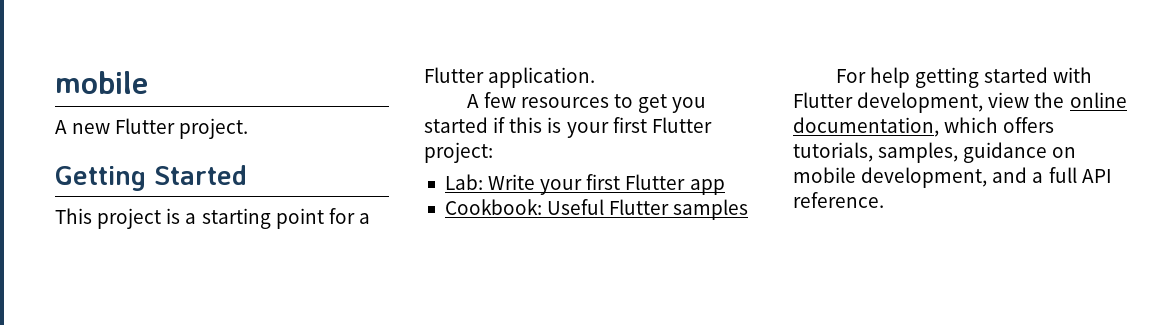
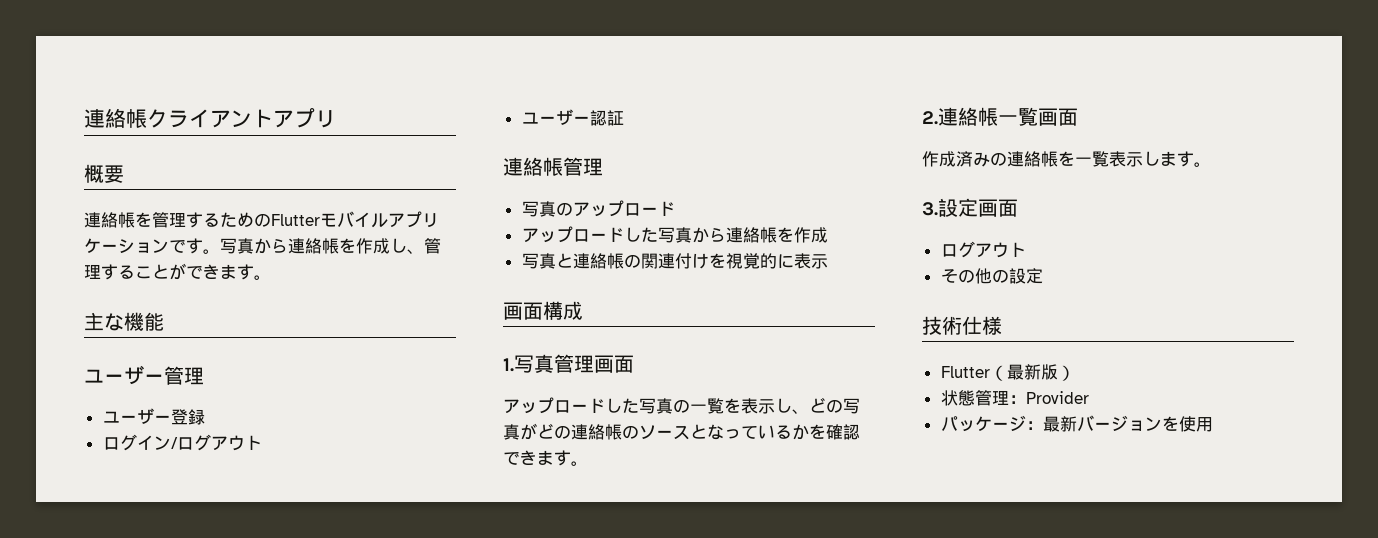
[55,71,149,94] [55,118,249,139] [55,165,247,191] [55,208,370,229] [424,67,596,88] [466,92,707,113] [424,117,712,138] [424,142,493,163] [444,174,725,195] [444,199,749,220] [835,67,1093,88] [793,92,1127,113] [793,117,1055,137] [793,142,1077,163] [793,167,1112,188] [793,192,884,208] mobile // A new Flutter project. // Getting Started // This project is a starting point for a Flutter application. // A few resources to get you started if this is your first Flutter project: // Lab: Write your first Flutter app // Cookbook: Useful Flutter samples // For help getting started with Flutter development, view the online documentation, which offers tutorials, samples, guidance on mobile development, and a full API reference. -> [84,108,336,128] [84,164,124,183] [84,211,439,228] [84,238,441,254] [84,263,271,280] [84,312,164,331] [84,365,204,385] [102,408,205,425] [102,434,262,451] [521,109,624,126] [503,157,603,176] [521,200,675,217] [521,226,828,243] [521,253,828,269] [503,301,583,320] [503,354,634,373] [503,397,860,414] [503,423,860,440] [503,450,588,466] [922,107,1078,126] [922,151,1211,167] [922,198,1018,217] [940,241,1026,258] [940,268,1043,284] [922,316,1002,335] [940,364,1075,381] [940,390,1089,406] [940,415,1213,432] 連絡帳クライアントアプリ // 概要 // 連絡帳を管理するためのFlutterモバイルアプリケーションです。写真から連絡帳を作成し、管理することができます。 // 主な機能 // ユーザー管理 // ユーザー登録 // ログイン/ログアウト // ユーザー認証 // 連絡帳管理 // 写真のアップロード // アップロードした写真から連絡帳を作成 // 写真と連絡帳の関連付けを視覚的に表示 // 画面構成 // 1.写真管理画面 // アップロードした写真の一覧を表示し、どの写真がどの連絡帳のソースとなっているかを確認できます。 // 2.連絡帳一覧画面 // 作成済みの連絡帳を一覧表示します。 // 3.設定画面 // ログアウト // その他の設定 // 技術仕様 // Flutter（最新版） // 状態管理：Provider // パッケージ：最新バージョンを使用

